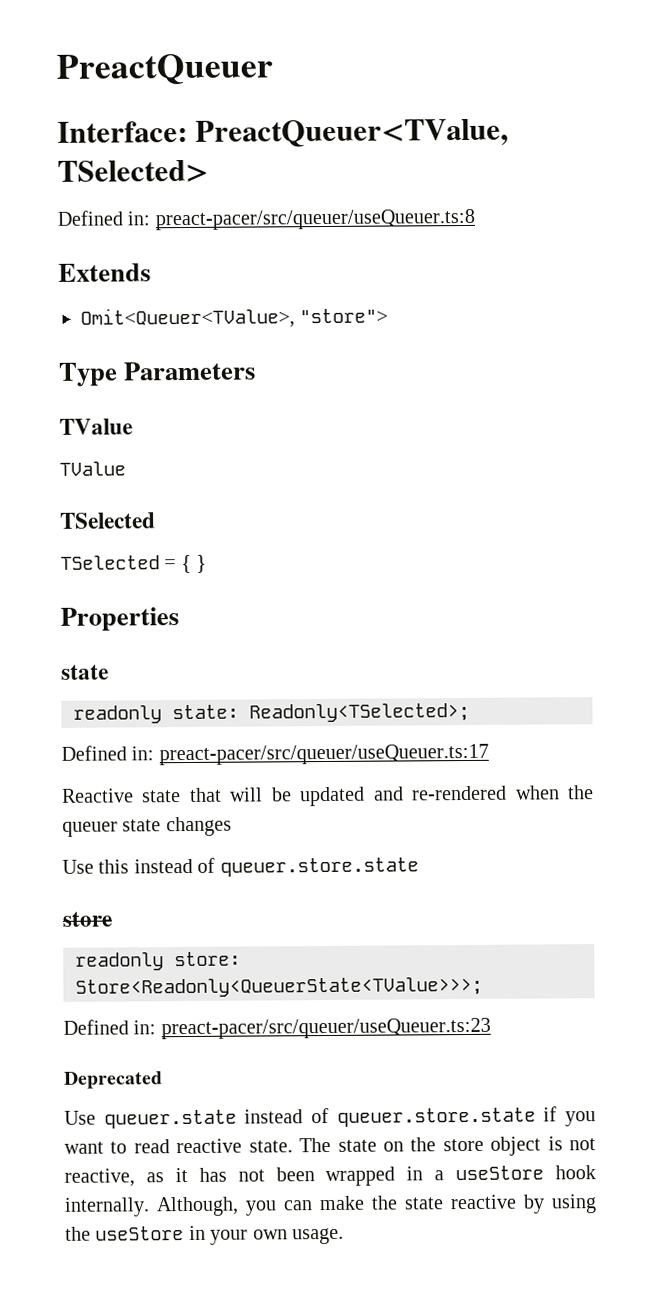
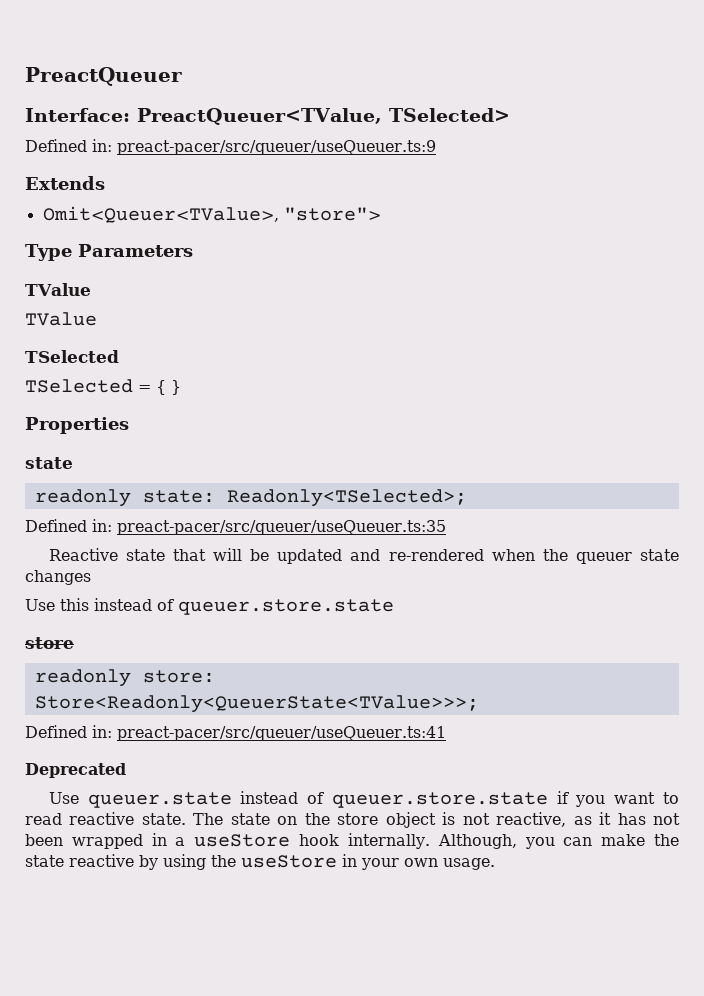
[154,208,475,231] preact-pacer/src/queuer/useQueuer.ts:8 -> [117,140,436,155] preact-pacer/src/queuer/useQueuer.ts:9
[158,743,489,766] preact-pacer/src/queuer/useQueuer.ts:17 -> [117,520,446,535] preact-pacer/src/queuer/useQueuer.ts:35
[160,1017,491,1040] preact-pacer/src/queuer/useQueuer.ts:23 -> [117,726,446,741] preact-pacer/src/queuer/useQueuer.ts:41

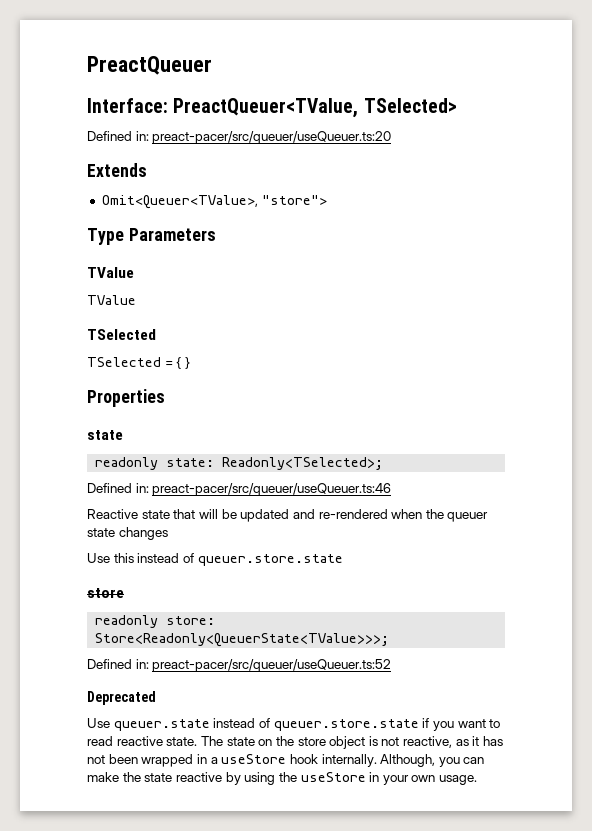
[117,140,436,155] preact-pacer/src/queuer/useQueuer.ts:9 -> [152,131,392,144] preact-pacer/src/queuer/useQueuer.ts:20
[117,520,446,535] preact-pacer/src/queuer/useQueuer.ts:35 -> [152,483,392,496] preact-pacer/src/queuer/useQueuer.ts:46
[117,726,446,741] preact-pacer/src/queuer/useQueuer.ts:41 -> [152,659,392,672] preact-pacer/src/queuer/useQueuer.ts:52

